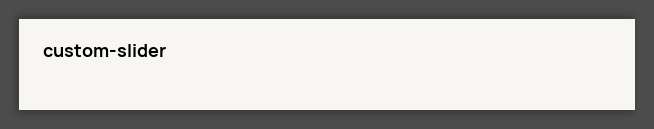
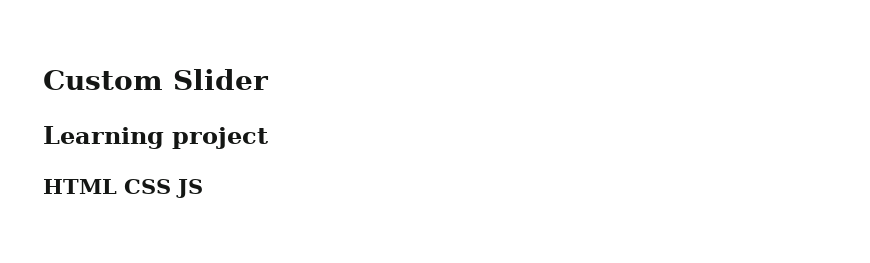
[43,44,166,57] custom-slider -> [43,69,269,90] [43,126,268,149] [43,179,203,198] Custom Slider // Learning project // HTML CSS JS

